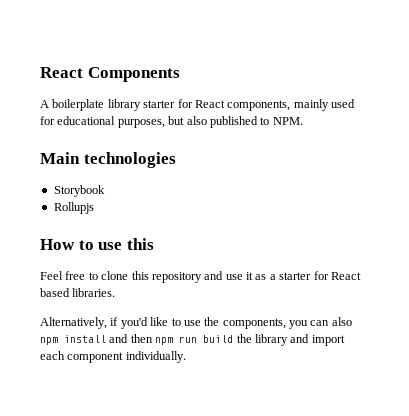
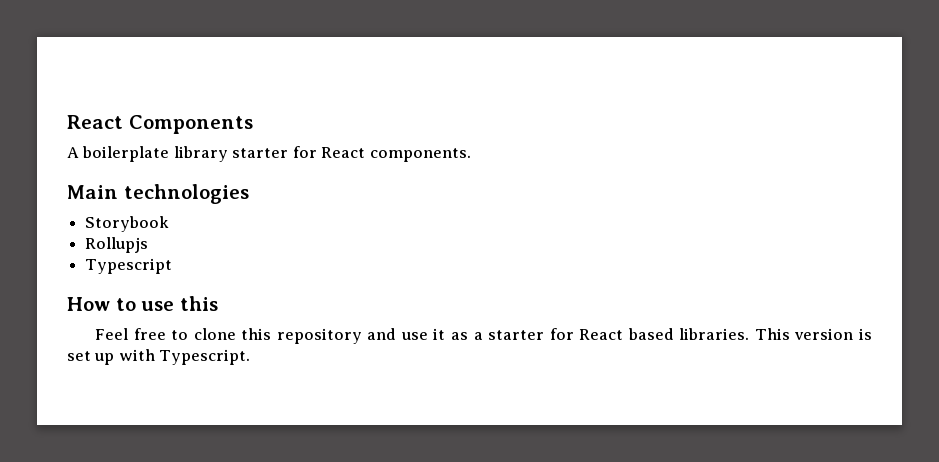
[227,99,355,111] [40,116,303,128] components, mainly used for educational purposes, but also published to NPM. -> [369,148,471,162] components.
(94, 208) none -> [85,258,173,274] // Typescript
[40,317,352,329] [40,334,345,346] [40,351,186,363] // Alternatively, if you'd like to use the components, you can also npm install and then npm run build the library and import each component individually. -> [754,328,873,340] [67,349,251,365] This version is set up with Typescript.

